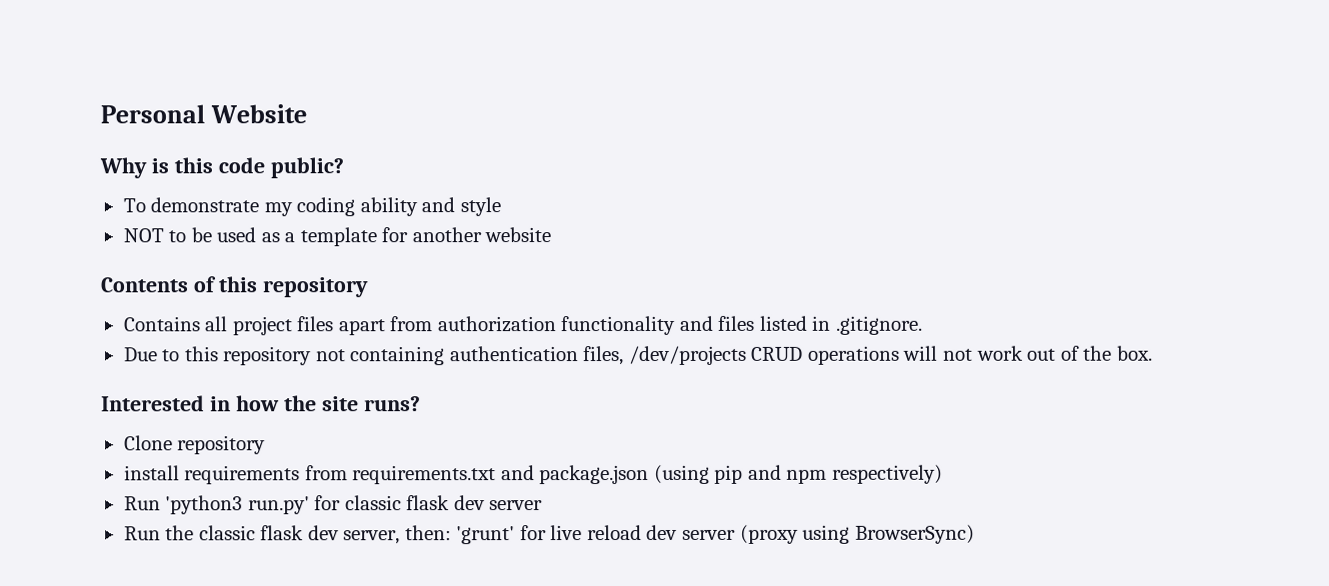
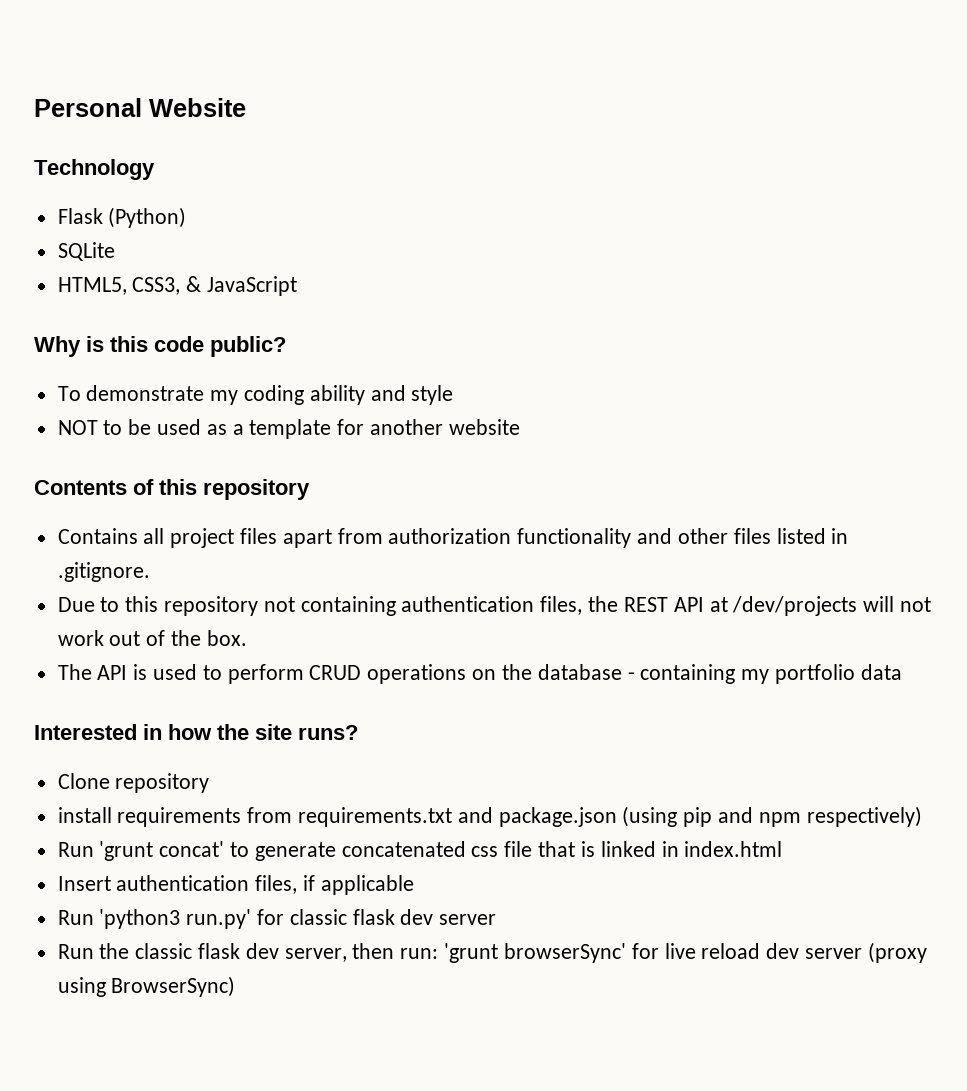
(308, 114) none -> [34,159,155,180] [57,207,187,228] [57,242,115,261] [57,276,298,296] // Technology // Flask (Python) // SQLite // HTML5, CSS3, & JavaScript
(714, 323) none -> [677,528,728,544] other
[628,345,900,366] /dev/projects CRUD operations -> [588,596,858,616] the REST API at /dev/projects
(1153, 353) none -> [57,664,902,684] // The API is used to perform CRUD operations on the database - containing my portfolio data
(943, 474) none -> [57,841,783,861] [57,875,414,895] // Run 'grunt concat' to generate concatenated css file that is linked in index.html // Insert authentication files, if applicable
[404,525,516,545] then: 'grunt' -> [352,943,626,963] then run: 'grunt browserSync'

